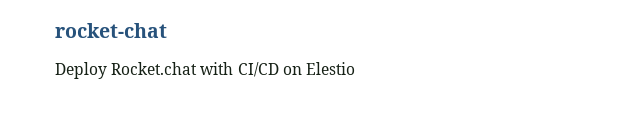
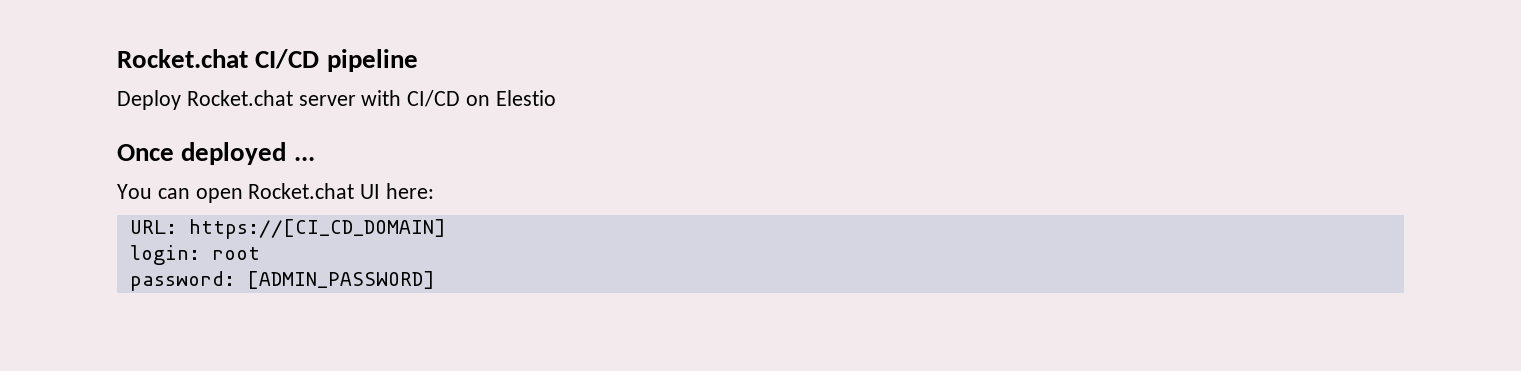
[55,23,167,38] rocket-chat -> [117,49,418,72] Rocket.chat CI/CD pipeline
(198, 68) none -> [298,95,356,106] server
(355, 68) none -> [117,142,315,165] [117,183,435,203] [129,219,446,239] [129,245,260,265] [129,271,435,291] // Once deployed ... // You can open Rocket.chat UI here: // URL: https://[CI_CD_DOMAIN] // login: root // password: [ADMIN_PASSWORD]

